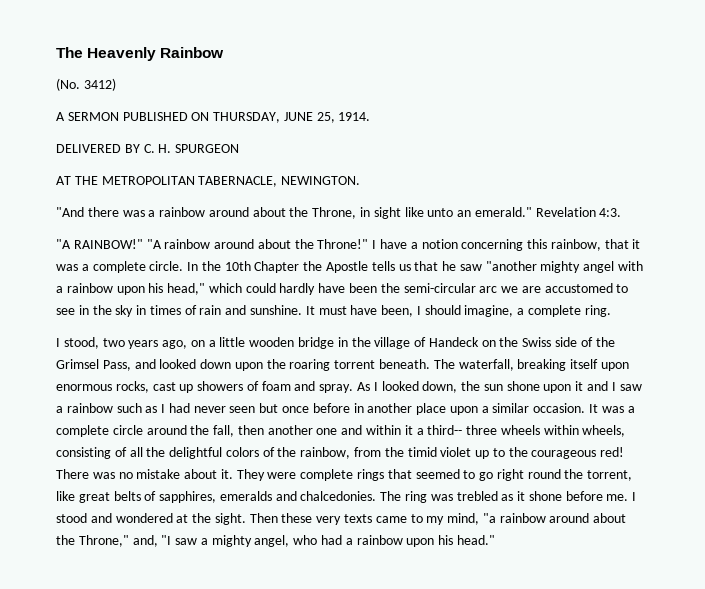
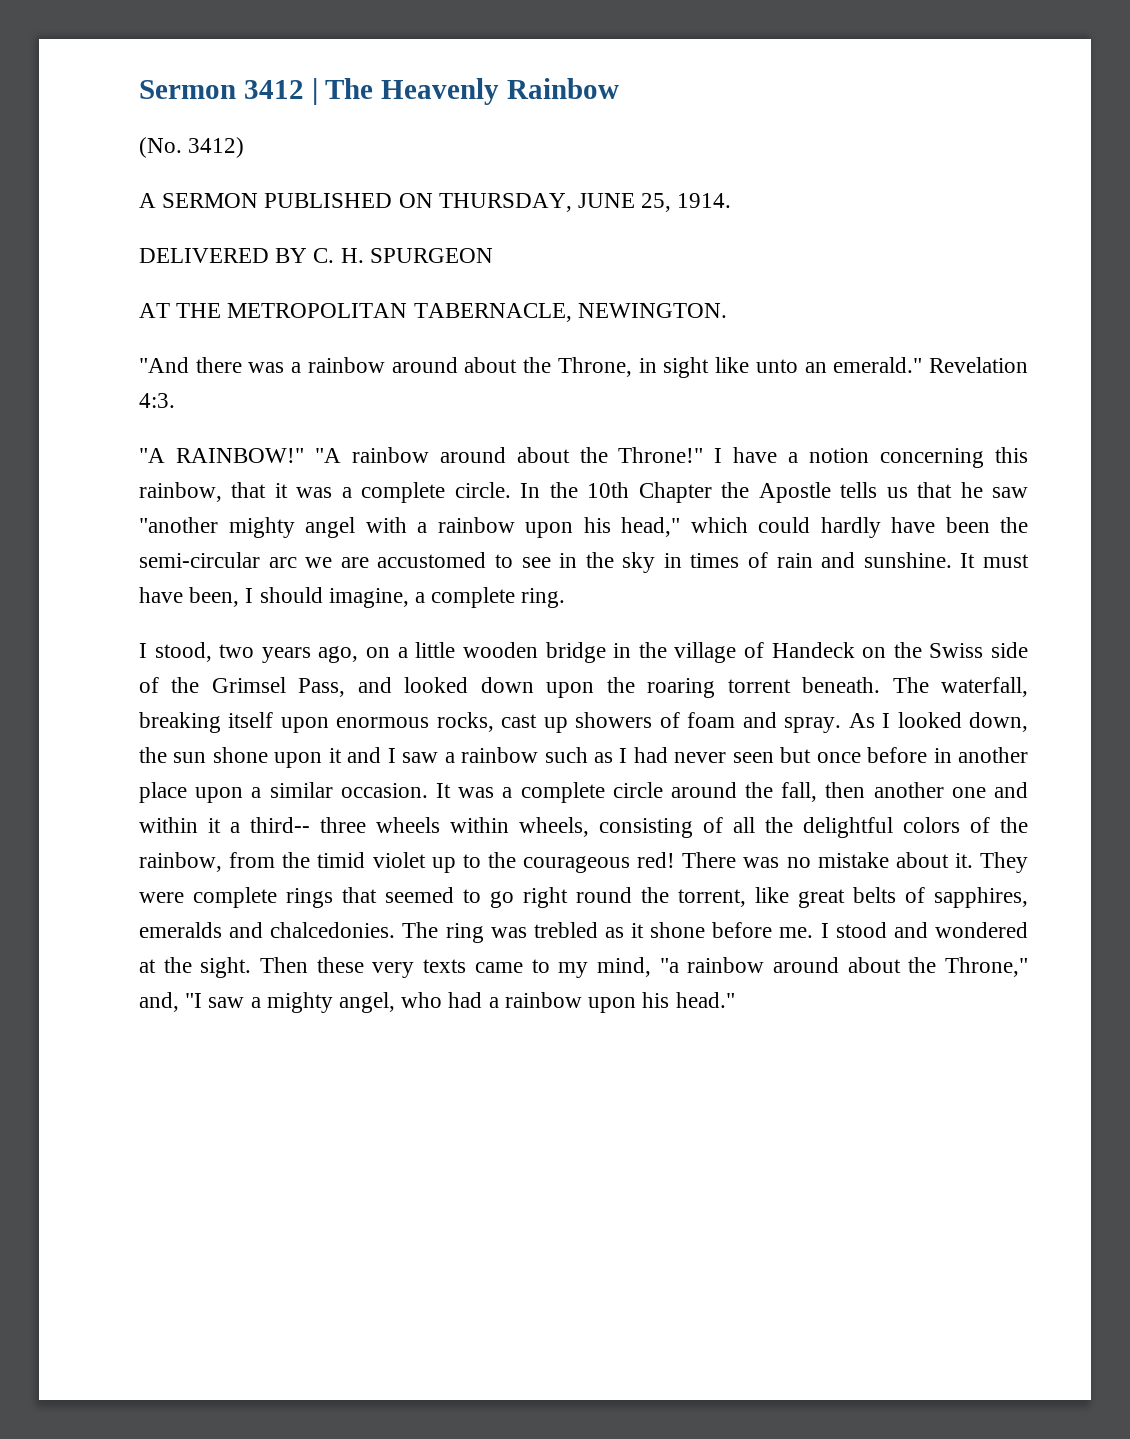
(56, 52) none -> [139,78,318,105] Sermon 3412 |

